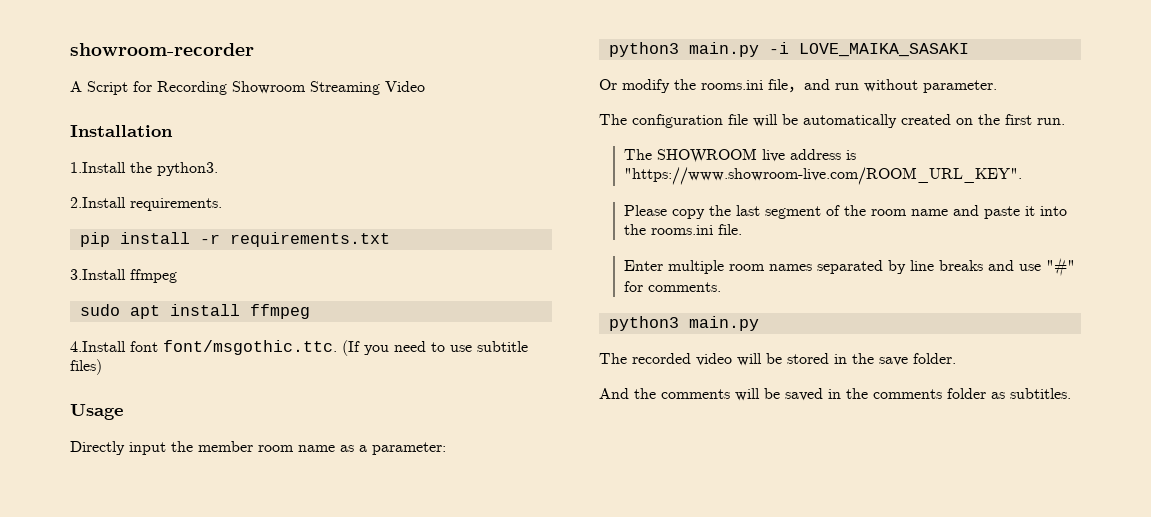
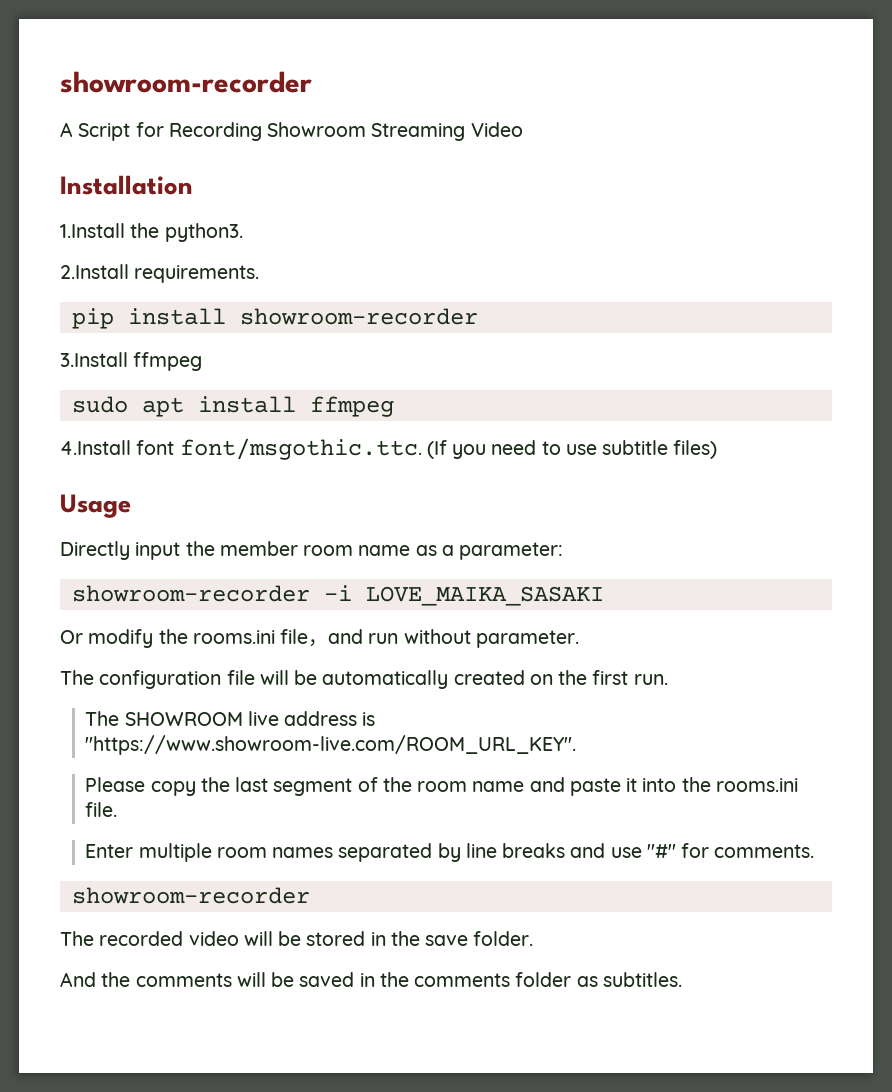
[199,232,390,247] -r requirements.txt -> [239,308,478,325] showroom-recorder
[608,42,759,57] python3 main.py -> [71,585,310,602] showroom-recorder
[608,316,759,331] python3 main.py -> [71,887,310,904] showroom-recorder

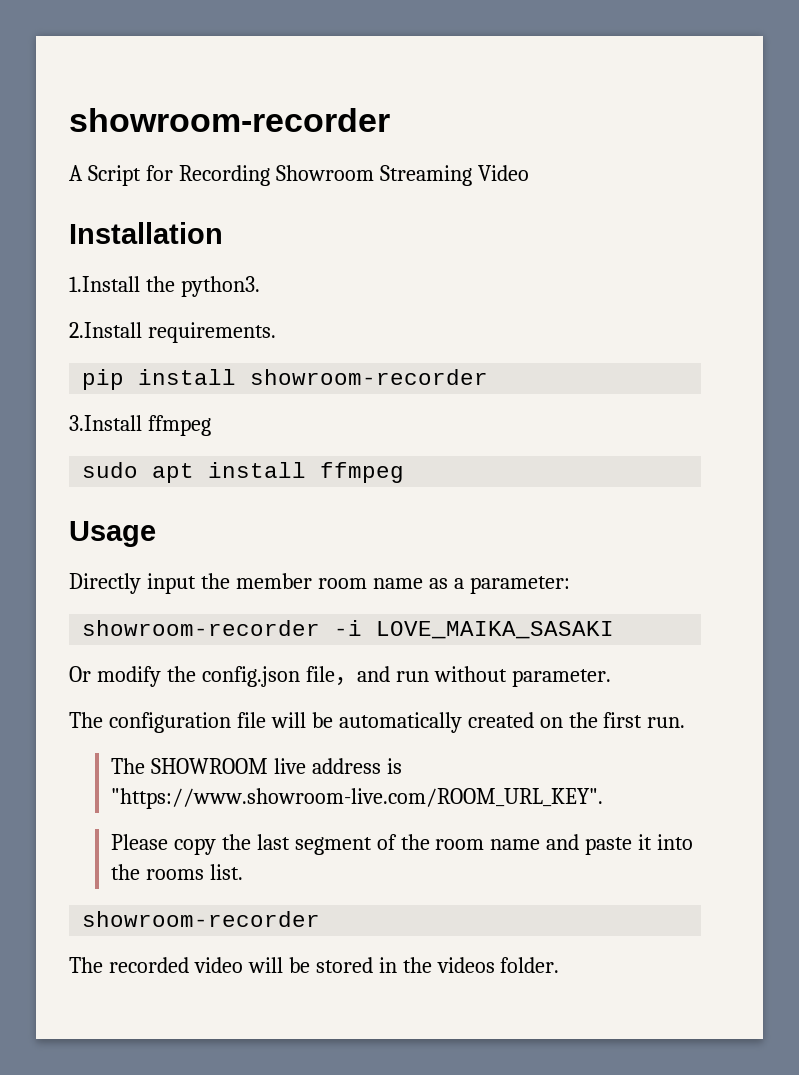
[60,438,718,460] // 4.Install font font/msgothic.ttc. (If you need to use subtitle files) -> (405, 472) none
[192,630,275,644] rooms.ini -> [201,666,300,687] config.json
[716,778,799,792] [85,802,118,817] [85,843,815,862] rooms.ini file. // Enter multiple room names separated by line breaks and use "#" for comments. -> [145,864,243,880] rooms list.
[425,935,469,946] save -> [436,957,495,973] videos
[60,972,682,987] // And the comments will be saved in the comments folder as subtitles. -> (560, 965) none

